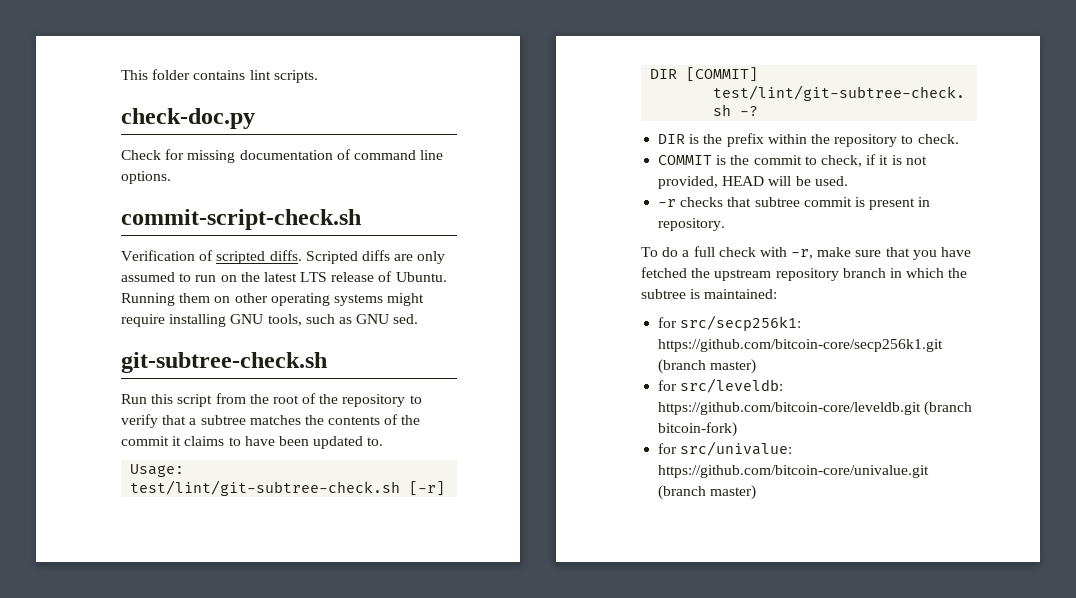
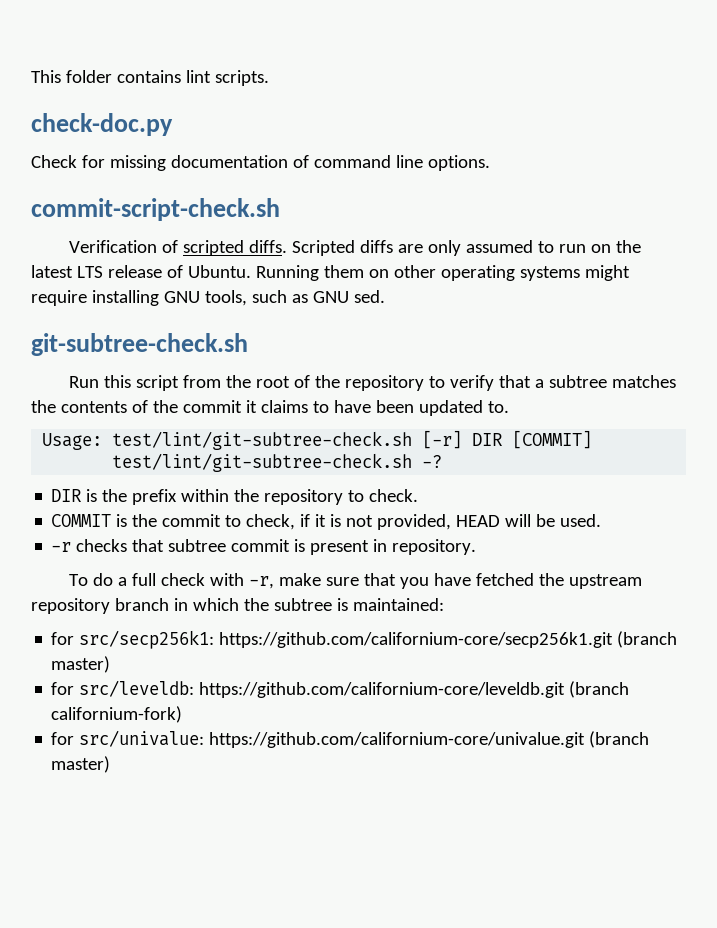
[658,339,944,352] https://github.com/bitcoin-core/secp256k1.git -> [219,632,614,648] https://github.com/californium-core/secp256k1.git
[658,401,973,416] [658,422,738,437] https://github.com/bitcoin-core/leveldb.git (branch bitcoin-fork) -> [199,681,630,698] [51,706,183,723] https://github.com/californium-core/leveldb.git (branch californium-fork)
[658,465,930,478] https://github.com/bitcoin-core/univalue.git -> [209,732,586,748] https://github.com/californium-core/univalue.git

